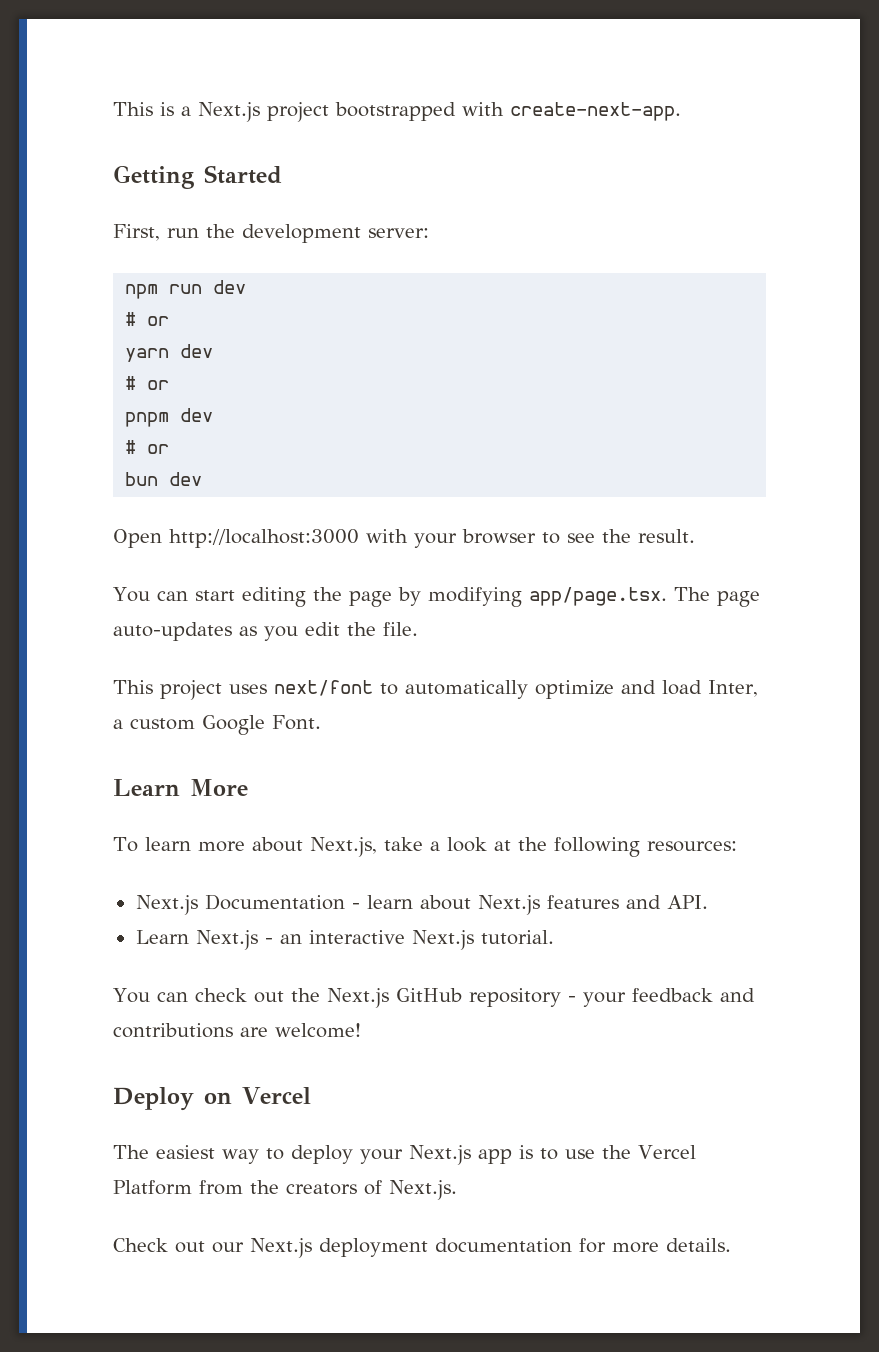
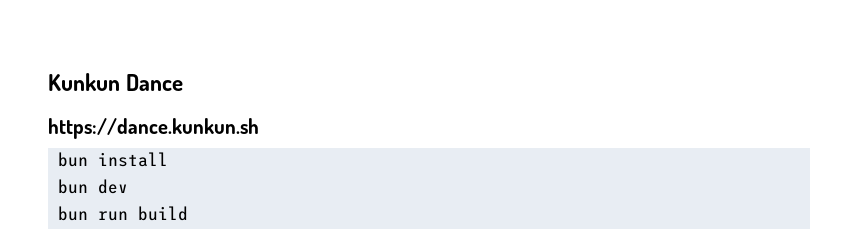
[113,102,681,122] [113,165,282,189] [113,224,429,243] [125,280,247,299] [125,312,170,326] [125,344,214,362] [125,376,170,390] [125,408,214,427] [125,440,170,454] [125,472,203,486] [113,529,695,548] [113,587,760,607] [113,622,418,641] [113,680,758,700] [113,715,321,735] [113,779,248,796] [113,837,737,857] [135,894,708,915] [135,930,554,950] [113,988,755,1008] [113,1023,361,1038] [113,1087,311,1111] [113,1145,696,1165] [113,1180,457,1200] [113,1238,731,1258] This is a Next.js project bootstrapped with create-next-app. // Getting Started // First, run the development server: // npm run dev // # or // yarn dev // # or // pnpm dev // # or // bun dev // Open http://localhost:3000 with your browser to see the result. // You can start editing the page by modifying app/page.tsx. The page auto-updates as you edit the file. // This project uses next/font to automatically optimize and load Inter, a custom Google Font. // Learn More // To learn more about Next.js, take a look at the following resources: // Next.js Documentation - learn about Next.js features and API. // Learn Next.js - an interactive Next.js tutorial. // You can check out the Next.js GitHub repository - your feedback and contributions are welcome! // Deploy on Vercel // The easiest way to deploy your Next.js app is to use the Vercel Platform from the creators of Next.js. // Check out our Next.js deployment documentation for more details. -> [48,73,184,91] [48,118,259,139] [57,152,168,167] [57,179,128,194] [57,206,188,221] Kunkun Dance // https://dance.kunkun.sh // bun install // bun dev // bun run build

